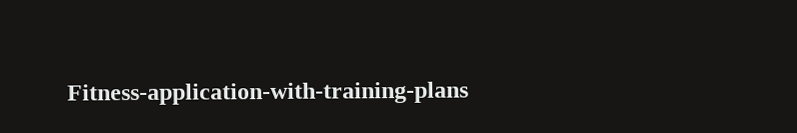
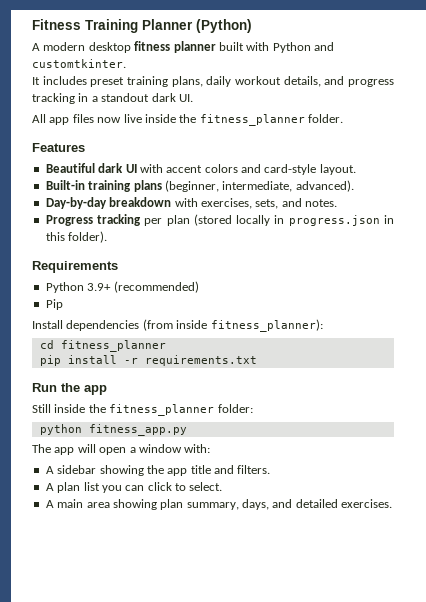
[67,81,469,106] Fitness-application-with-training-plans -> [32,19,252,33] [32,41,334,53] [32,59,126,68] [32,76,394,87] [32,93,193,104] [32,114,343,126] [32,143,85,152] [45,163,356,175] [45,180,354,192] [45,197,337,209] [45,214,394,226] [45,231,108,243] [32,261,118,273] [45,281,199,293] [45,299,63,310] [32,319,323,332] [39,340,166,352] [39,355,257,366] [32,383,107,395] [32,404,253,416] [39,424,187,436] [32,444,211,455] [45,465,271,476] [45,482,223,493] [45,499,393,510] Fitness Training Planner (Python) // A modern desktop fitness planner built with Python and customtkinter. // It includes preset training plans, daily workout details, and progress tracking in a standout dark UI. // All app files now live inside the fitness_planner folder. // Features // Beautiful dark UI with accent colors and card-style layout. // Built-in training plans (beginner, intermediate, advanced). // Day-by-day breakdown with exercises, sets, and notes. // Progress tracking per plan (stored locally in progress.json in this folder). // Requirements // Python 3.9+ (recommended) // Pip // Install dependencies (from inside fitness_planner): // cd fitness_planner // pip install -r requirements.txt // Run the app // Still inside the fitness_planner folder: // python fitness_app.py // The app will open a window with: // A sidebar showing the app title and filters. // A plan list you can click to select. // A main area showing plan summary, days, and detailed exercises.

